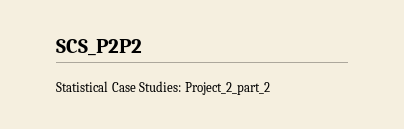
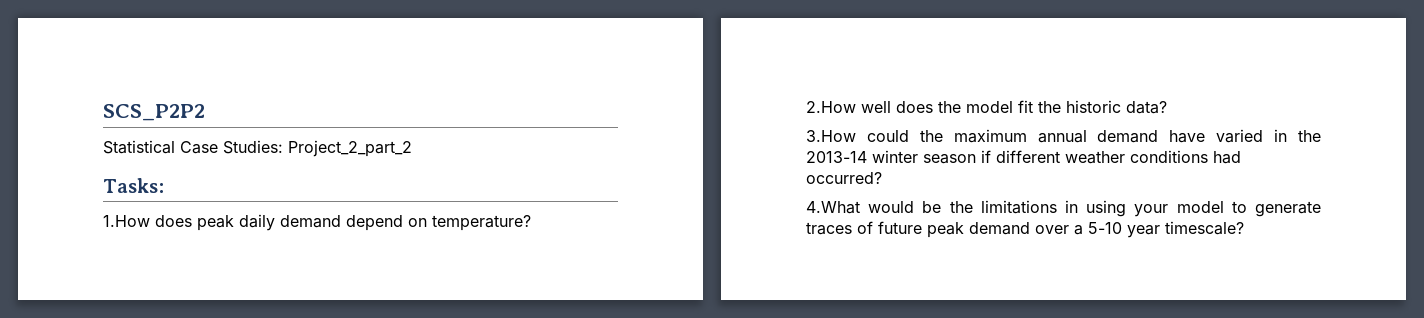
(270, 88) none -> [103,178,164,193] [103,214,531,231] [806,100,1167,114] [806,129,1321,143] [806,150,1241,164] [806,172,882,184] [806,200,1321,217] [806,221,1244,238] // Tasks: // 1.How does peak daily demand depend on temperature? // 2.How well does the model fit the historic data? // 3.How could the maximum annual demand have varied in the 2013-14 winter season if different weather conditions had occurred? // 4.What would be the limitations in using your model to generate traces of future peak demand over a 5-10 year timescale?

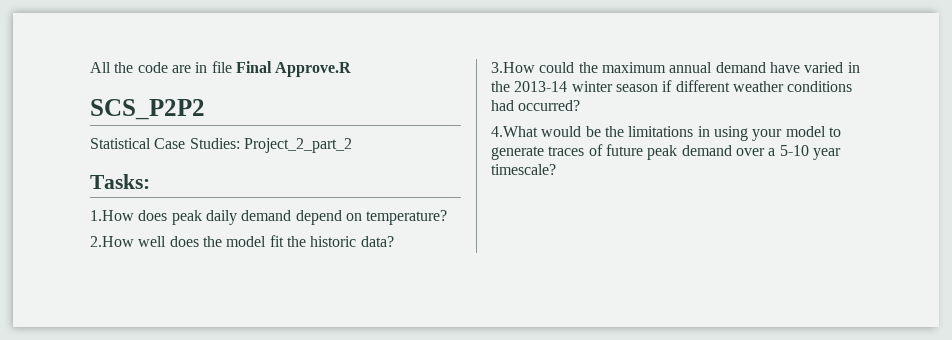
(103, 112) none -> [90,61,352,77] All the code are in file Final Approve.R //

